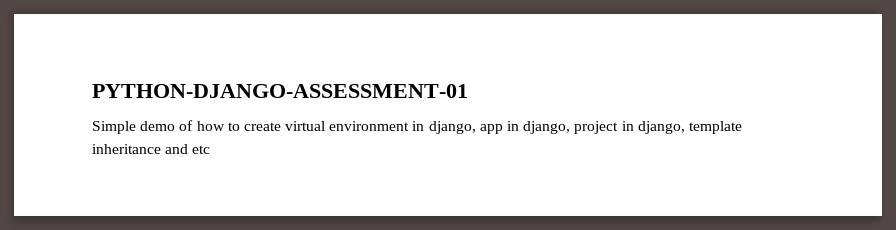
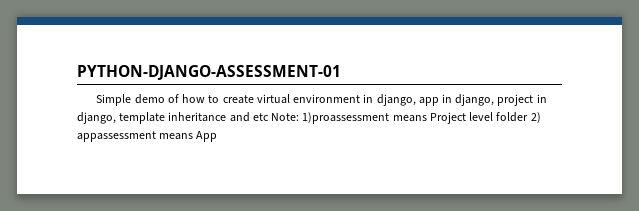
(211, 149) none -> [271,112,541,124] [77,131,218,142] Note: 1)proassessment means Project level folder 2) appassessment means App

